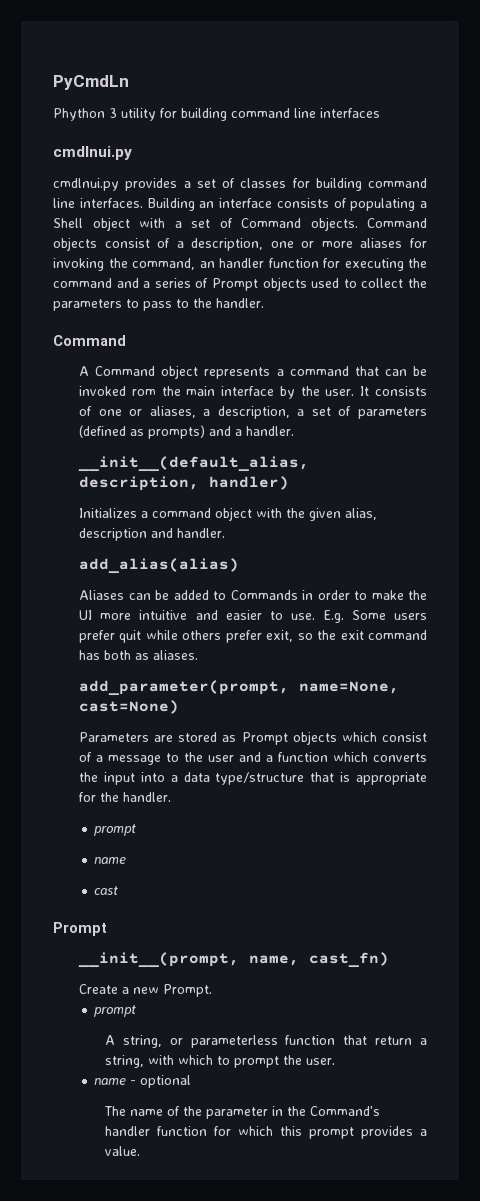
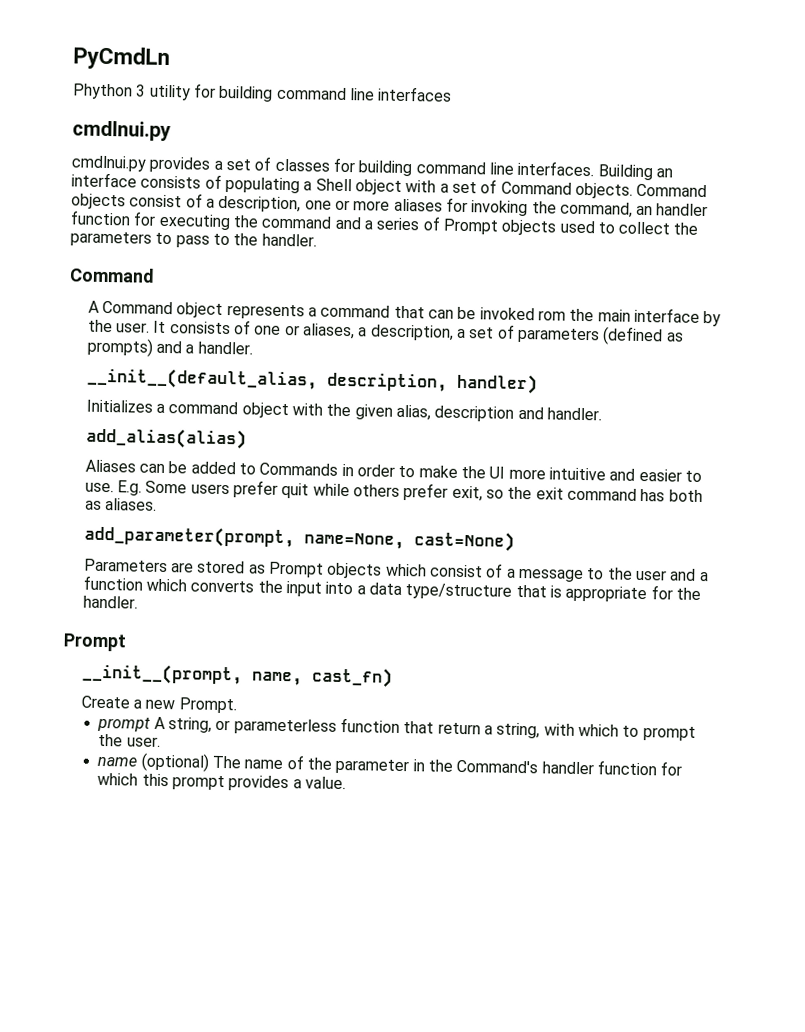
[94,824,137,836] [94,857,127,864] [94,886,119,895] // prompt // name // cast -> (138, 602) none
(137, 1011) // -> (152, 724) none
[130,1075,192,1088] - optional // -> [140,752,209,772] (optional)

